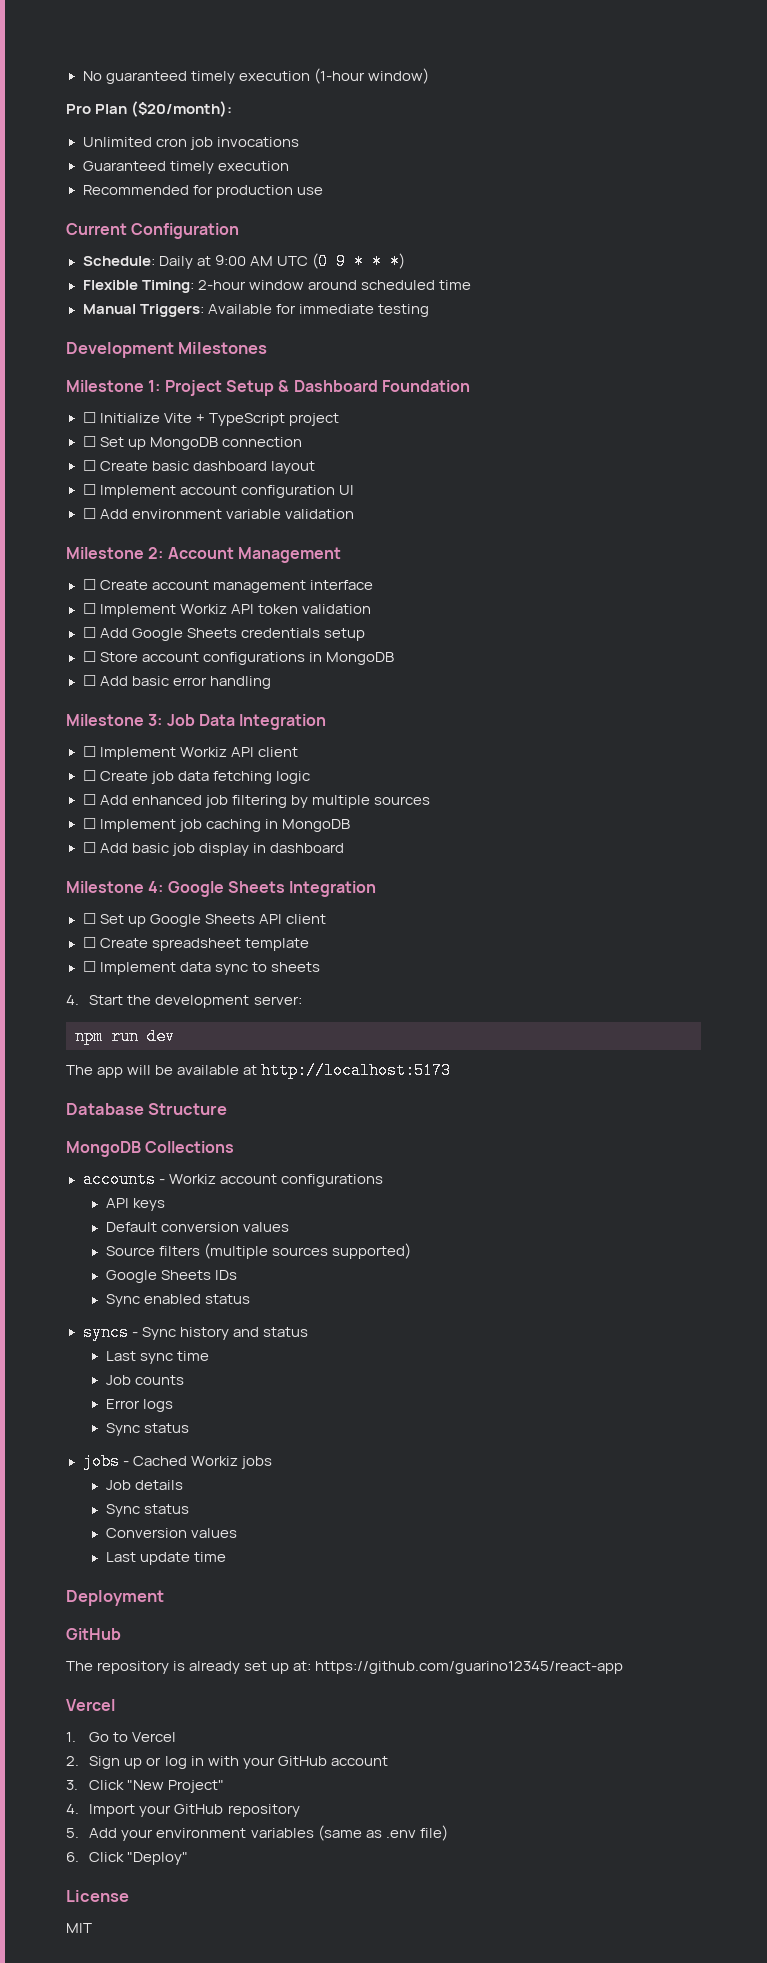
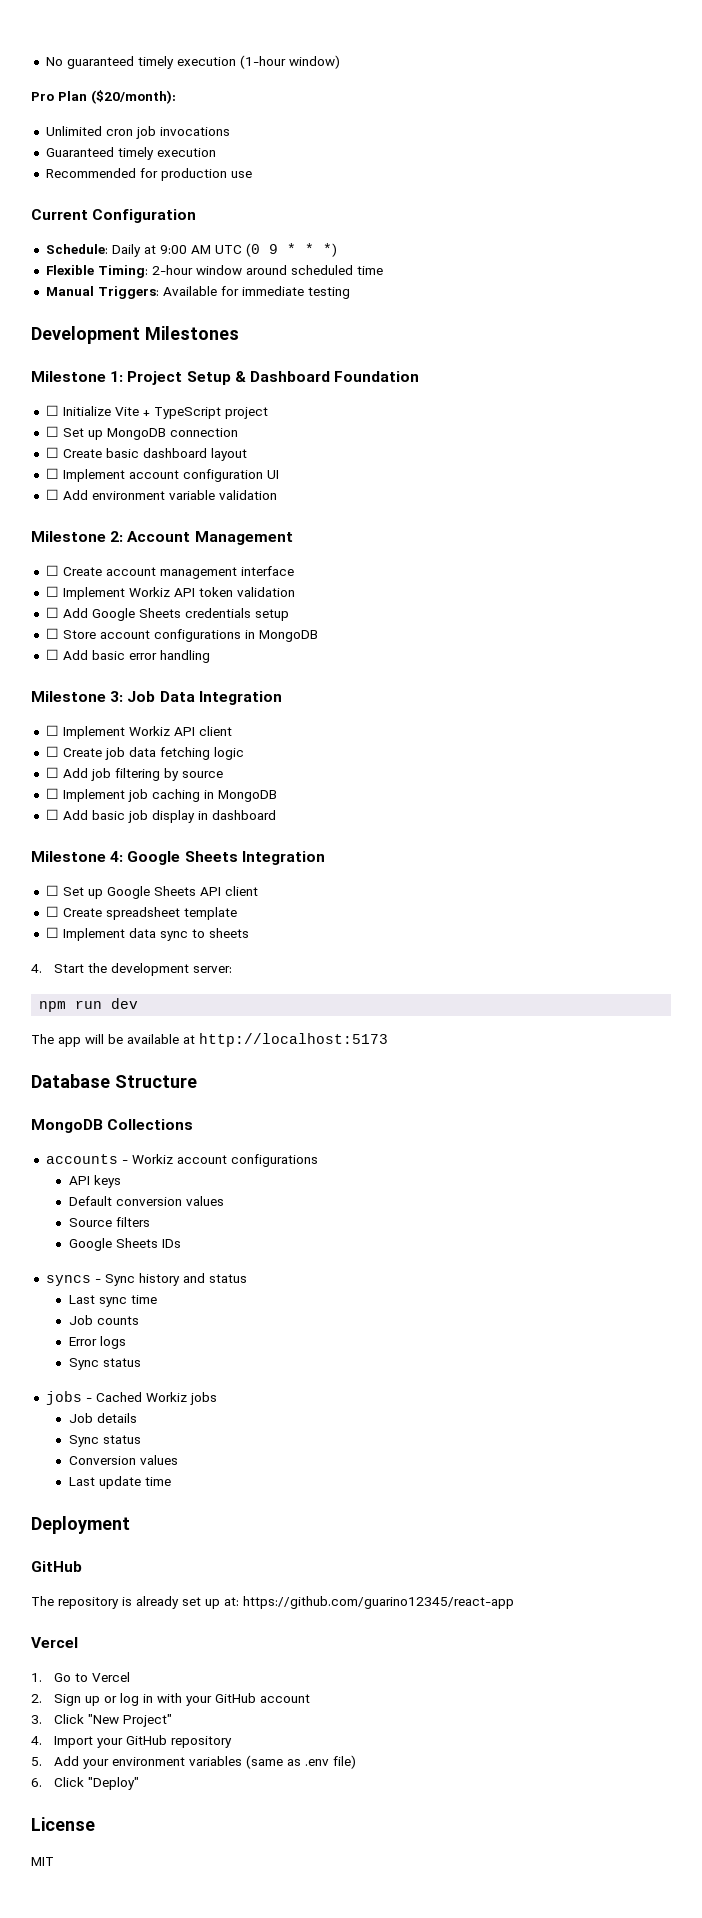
[131,795,202,805] enhanced -> (88, 773) none
[311,795,430,808] multiple sources -> [181,771,223,778] source
[203,1243,412,1259] (multiple sources supported) -> (150, 1222) none
[105,1294,250,1307] // Sync enabled status -> (181, 1243) none

